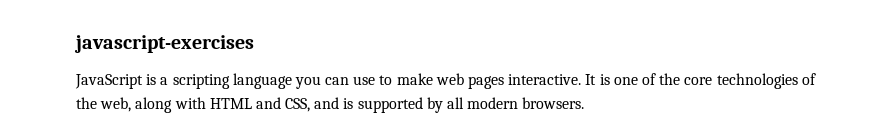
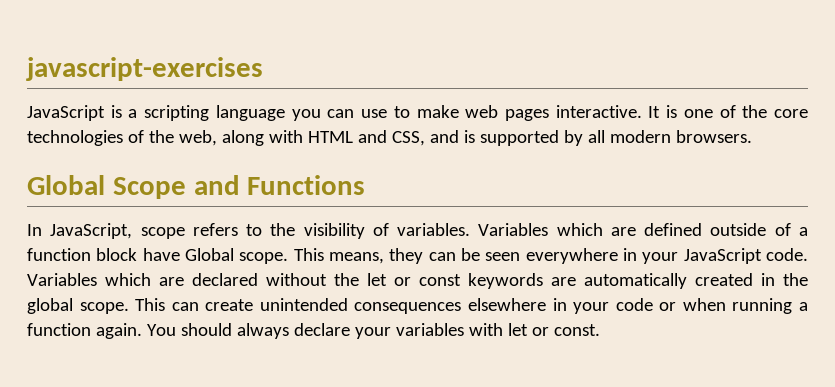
(585, 103) none -> [27,175,366,199] [27,223,808,239] [27,248,808,264] [27,273,808,289] [27,298,808,314] [27,323,600,339] // Global Scope and Functions // In JavaScript, scope refers to the visibility of variables. Variables which are defined outside of a function block have Global scope. This means, they can be seen everywhere in your JavaScript code. Variables which are declared without the let or const keywords are automatically created in the global scope. This can create unintended consequences elsewhere in your code or when running a function again. You should always declare your variables with let or const.

